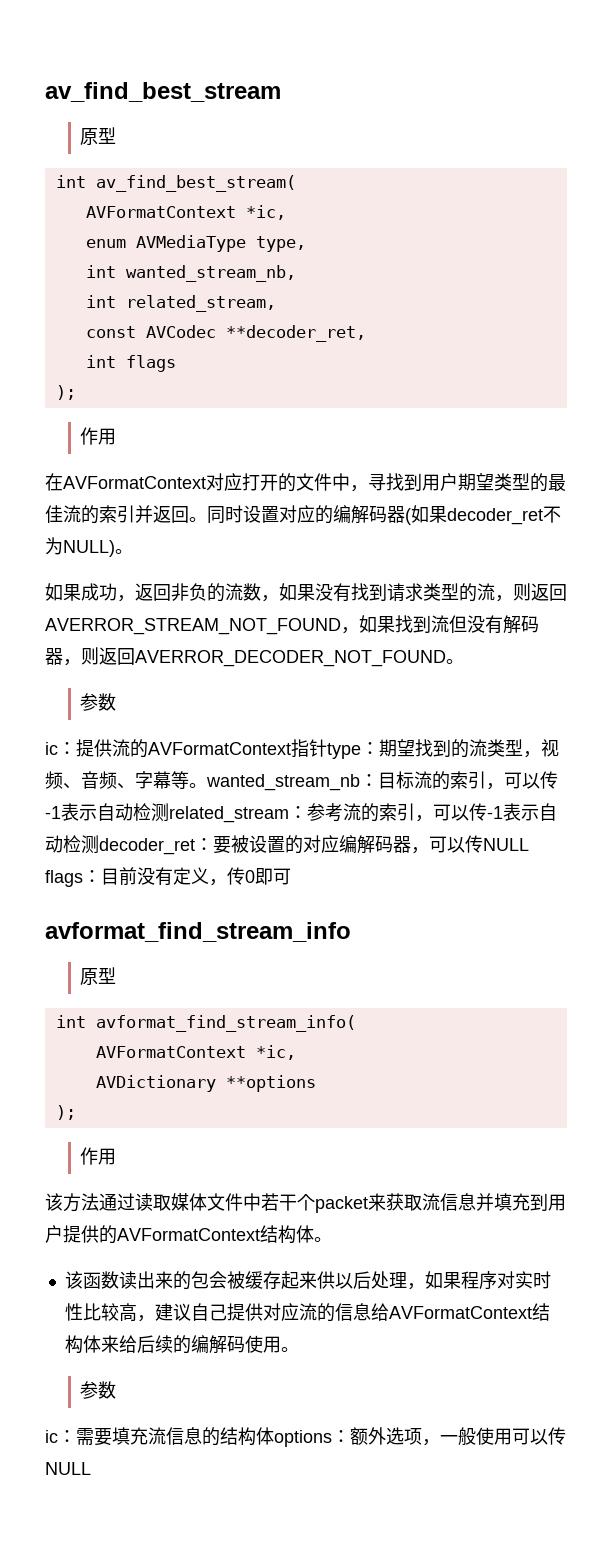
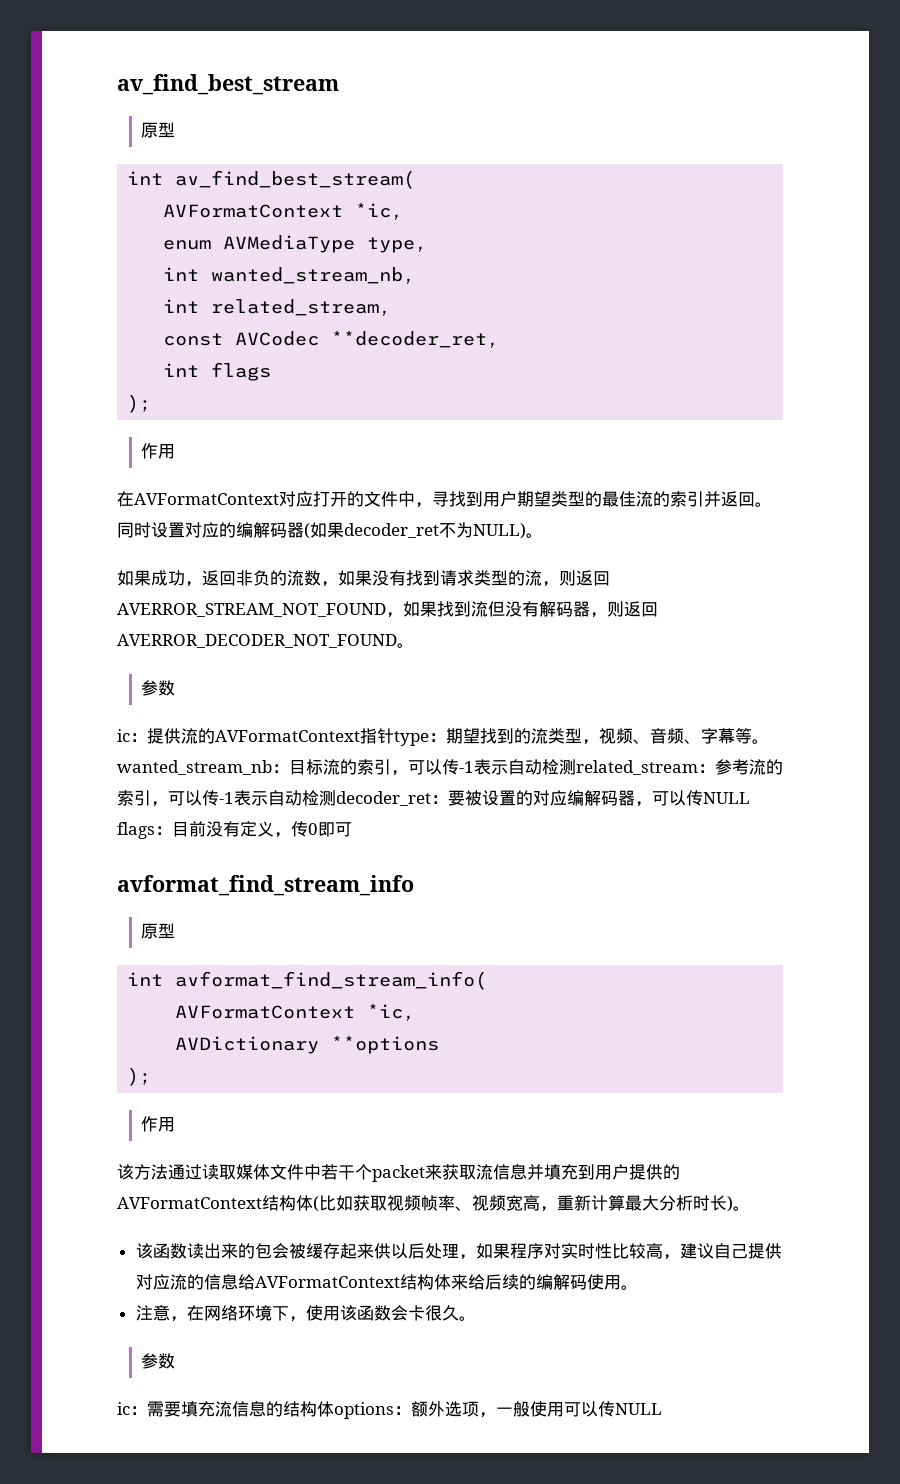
(314, 1234) none -> [313,1195,733,1212] (比如获取视频帧率、视频宽高，重新计算最大分析时长)
(299, 1349) none -> [135,1305,476,1322] // 注意，在网络环境下，使用该函数会卡很久。

